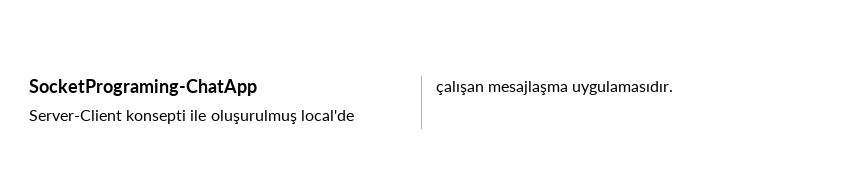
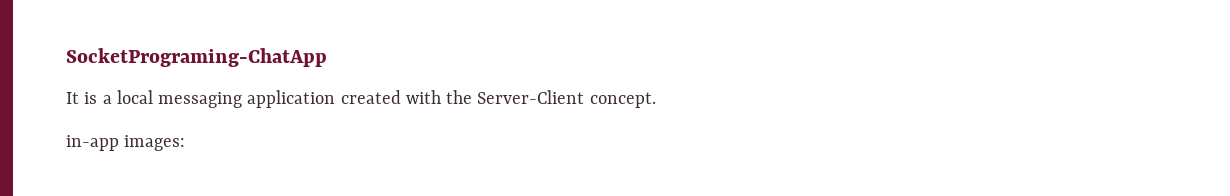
[29,110,354,124] [436,81,674,95] Server-Client konsepti ile oluşurulmuş local'de çalışan mesajlaşma uygulamasıdır. -> [66,90,656,108] [66,135,186,151] It is a local messaging application created with the Server-Client concept. // in-app images:

